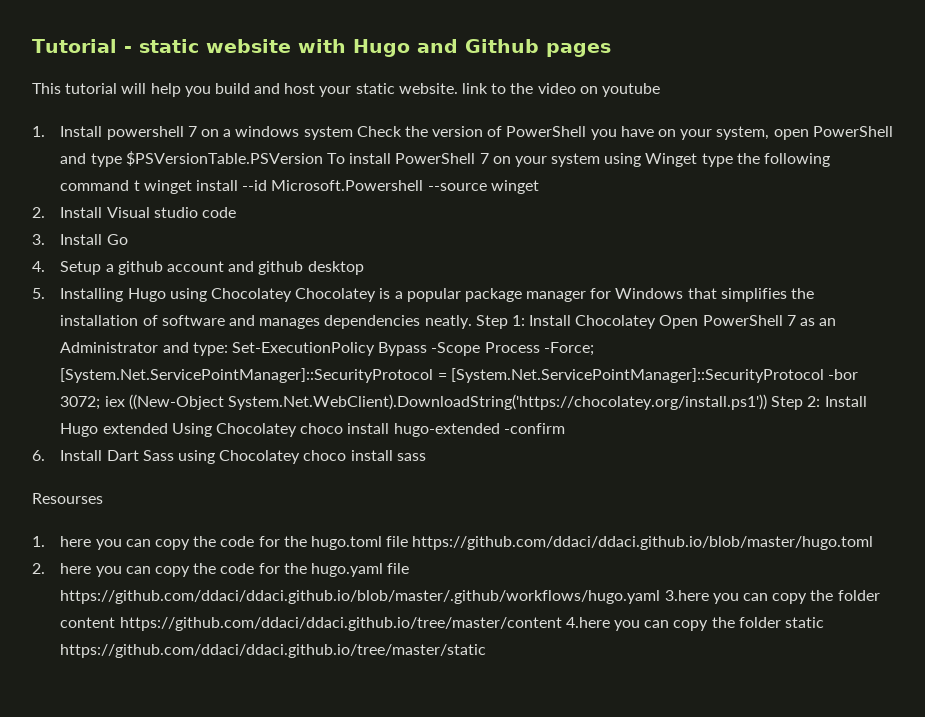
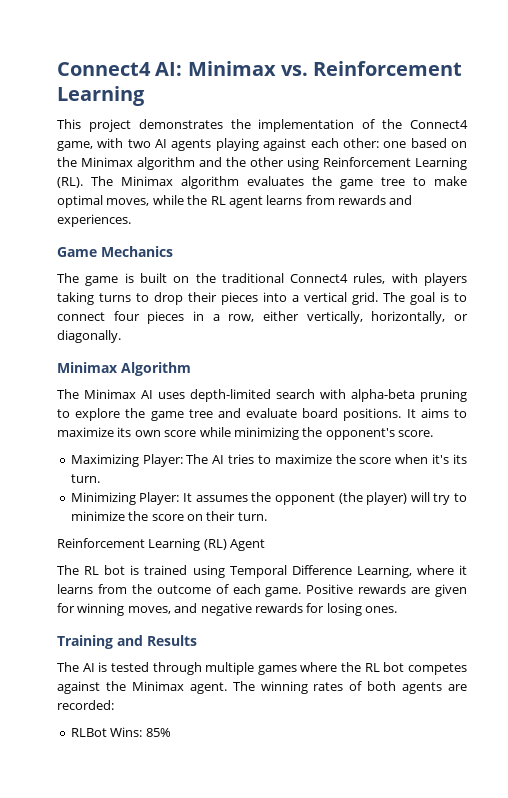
[32,39,611,57] [32,83,660,97] [32,126,893,140] [60,151,831,167] [60,180,539,194] [32,207,237,218] [32,234,128,245] [32,261,364,275] [32,288,815,302] [60,315,837,329] [60,342,594,356] [60,368,859,383] [60,394,867,410] [60,423,565,437] [32,450,426,464] [32,493,103,504] [32,536,874,550] [32,563,410,577] [60,590,880,604] [60,617,824,631] [60,644,487,658] Tutorial - static website with Hugo and Github pages // This tutorial will help you build and host your static website. link to the video on youtube // 1. Install powershell 7 on a windows system Check the version of PowerShell you have on your system, open PowerShell and type $PSVersionTable.PSVersion To install PowerShell 7 on your system using Winget type the following command t winget install --id Microsoft.Powershell --source winget // 2. Install Visual studio code // 3. Install Go // 4. Setup a github account and github desktop // 5. Installing Hugo using Chocolatey Chocolatey is a popular package manager for Windows that simplifies the installation of software and manages dependencies neatly. Step 1: Install Chocolatey Open PowerShell 7 as an Administrator and type: Set-ExecutionPolicy Bypass -Scope Process -Force; [System.Net.ServicePointManager]::SecurityProtocol = [System.Net.ServicePointManager]::SecurityProtocol -bor 3072; iex ((New-Object System.Net.WebClient).DownloadString('https://chocolatey.org/install.ps1')) Step 2: Install Hugo extended Using Chocolatey choco install hugo-extended -confirm // 6. Install Dart Sass using Chocolatey choco install sass // Resourses // 1. here you can copy the code for the hugo.toml file https://github.com/ddaci/ddaci.github.io/blob/master/hugo.toml // 2. here you can copy the code for the hugo.yaml file https://github.com/ddaci/ddaci.github.io/blob/master/.github/workflows/hugo.yaml 3.here you can copy the folder content https://github.com/ddaci/ddaci.github.io/tree/master/content 4.here you can copy the folder static https://github.com/ddaci/ddaci.github.io/tree/master/static -> [57,61,463,76] [57,86,145,106] [57,119,468,132] [57,138,468,151] [57,157,467,170] [57,176,467,189] [57,195,413,208] [57,214,131,227] [57,246,173,257] [57,273,468,286] [57,292,467,305] [57,311,468,324] [57,330,121,343] [57,362,191,376] [57,389,467,402] [57,408,467,421] [57,427,433,440] [70,454,467,467] [70,474,100,483] [70,492,467,505] [70,511,267,521] [57,538,266,551] [57,565,467,578] [57,584,467,597] [57,603,397,616] [57,635,197,649] [57,662,467,675] [57,681,467,694] [57,700,114,710] [70,727,171,737] Connect4 AI: Minimax vs. Reinforcement Learning // This project demonstrates the implementation of the Connect4 game, with two AI agents playing against each other: one based on the Minimax algorithm and the other using Reinforcement Learning (RL). The Minimax algorithm evaluates the game tree to make optimal moves, while the RL agent learns from rewards and experiences. // Game Mechanics // The game is built on the traditional Connect4 rules, with players taking turns to drop their pieces into a vertical grid. The goal is to connect four pieces in a row, either vertically, horizontally, or diagonally. // Minimax Algorithm // The Minimax AI uses depth-limited search with alpha-beta pruning to explore the game tree and evaluate board positions. It aims to maximize its own score while minimizing the opponent's score. // Maximizing Player: The AI tries to maximize the score when it's its turn. // Minimizing Player: It assumes the opponent (the player) will try to minimize the score on their turn. // Reinforcement Learning (RL) Agent // The RL bot is trained using Temporal Difference Learning, where it learns from the outcome of each game. Positive rewards are given for winning moves, and negative rewards for losing ones. // Training and Results // The AI is tested through multiple games where the RL bot competes against the Minimax agent. The winning rates of both agents are recorded: // RLBot Wins: 85%

